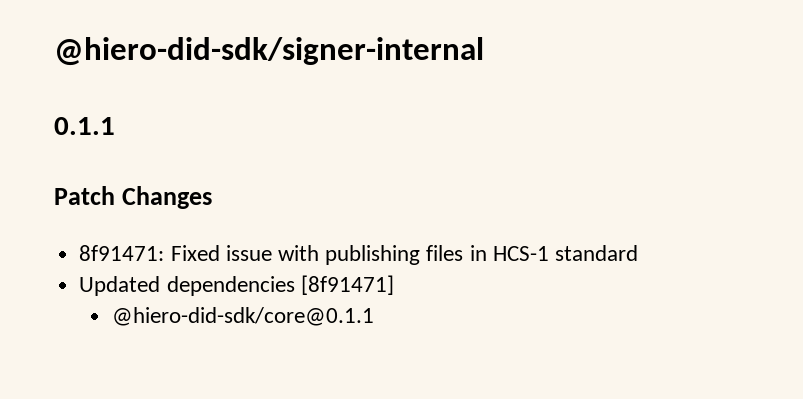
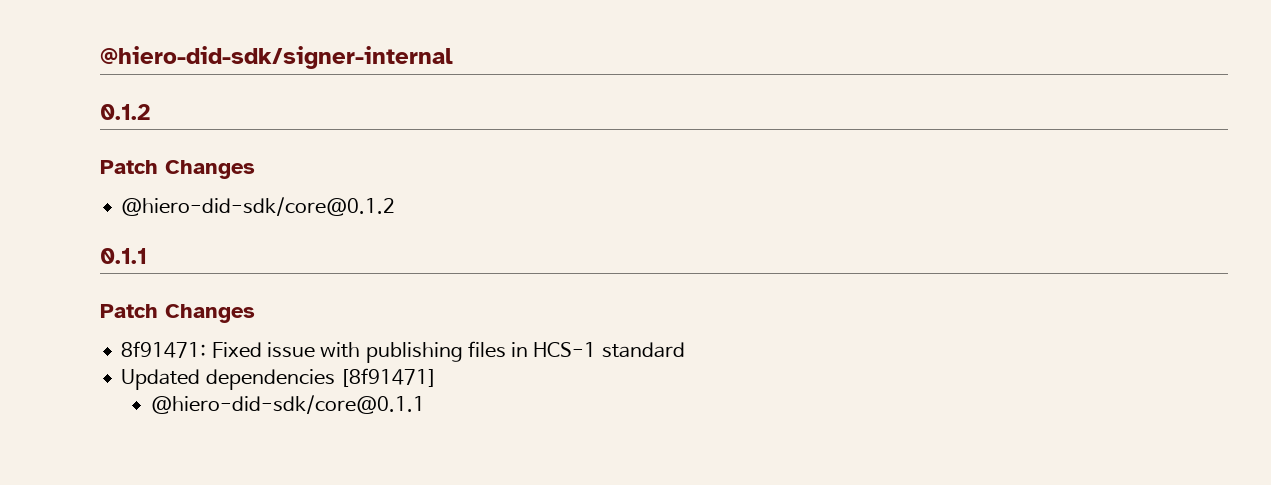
(484, 51) none -> [100,104,150,120] [100,160,255,179] [121,197,396,216] // 0.1.2 // Patch Changes // @hiero-did-sdk/core@0.1.2

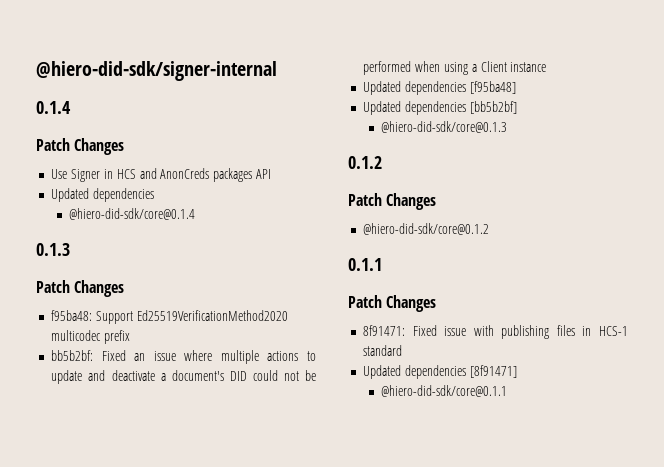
(453, 57) none -> [36,101,71,114] [36,138,125,155] [51,168,271,182] [51,188,155,202] [69,208,196,220] [36,243,70,256] [36,280,125,297] [51,310,288,324] [51,330,131,344] [51,350,316,364] [51,370,316,384] [363,61,547,75] [363,81,516,95] [363,101,517,115] [381,121,508,133] // 0.1.4 // Patch Changes // Use Signer in HCS and AnonCreds packages API // Updated dependencies // @hiero-did-sdk/core@0.1.4 // 0.1.3 // Patch Changes // f95ba48: Support Ed25519VerificationMethod2020 multicodec prefix // bb5b2bf: Fixed an issue where multiple actions to update and deactivate a document's DID could not be performed when using a Client instance // Updated dependencies [f95ba48] // Updated dependencies [bb5b2bf] // @hiero-did-sdk/core@0.1.3

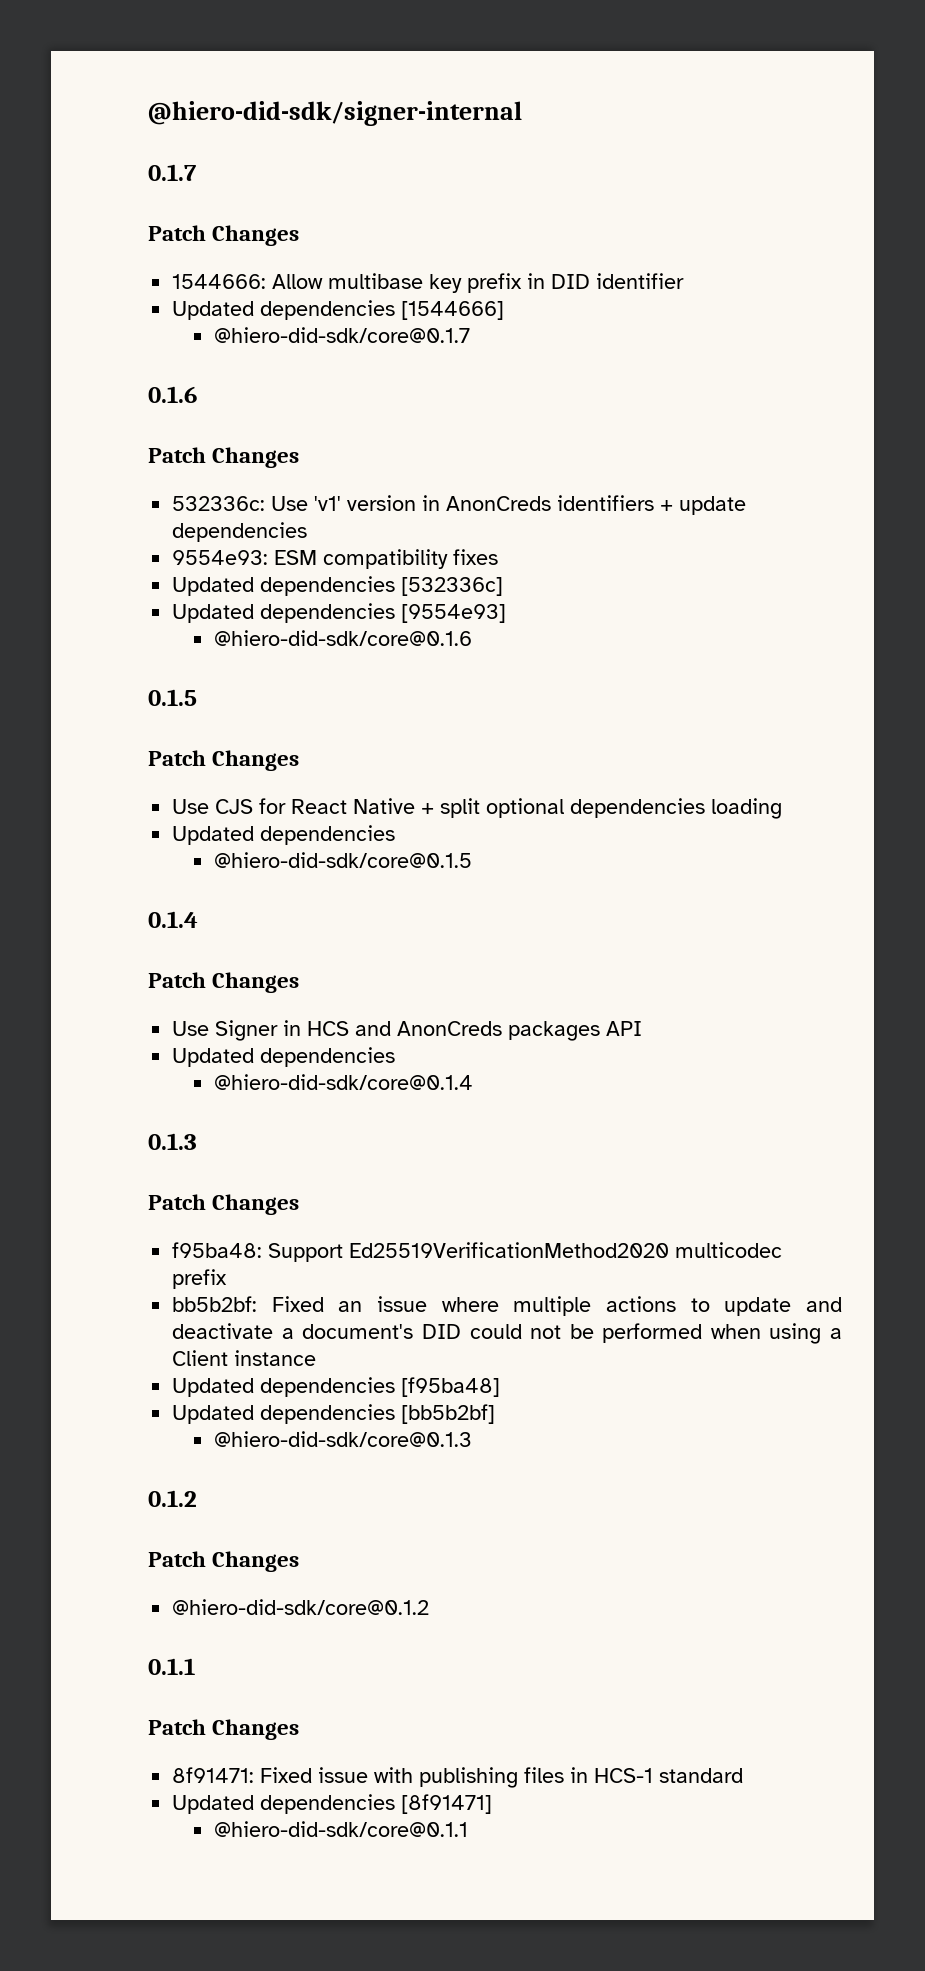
(277, 71) none -> [148,164,197,181] [148,225,300,246] [172,273,685,293] [172,300,505,320] [213,327,470,343] [148,386,197,403] [148,447,300,468] [172,495,747,515] [172,522,308,542] [172,549,499,569] [172,576,504,596] [172,603,507,623] [213,630,472,646] [148,689,197,706] [148,750,300,771] [172,798,783,819] [172,825,396,845] [213,852,472,868] // 0.1.7 // Patch Changes // 1544666: Allow multibase key prefix in DID identifier // Updated dependencies [1544666] // @hiero-did-sdk/core@0.1.7 // 0.1.6 // Patch Changes // 532336c: Use 'v1' version in AnonCreds identifiers + update dependencies // 9554e93: ESM compatibility fixes // Updated dependencies [532336c] // Updated dependencies [9554e93] // @hiero-did-sdk/core@0.1.6 // 0.1.5 // Patch Changes // Use CJS for React Native + split optional dependencies loading // Updated dependencies // @hiero-did-sdk/core@0.1.5

